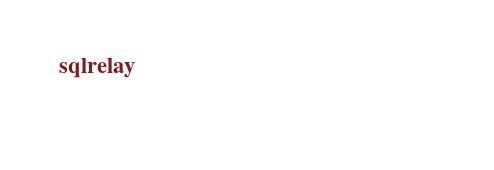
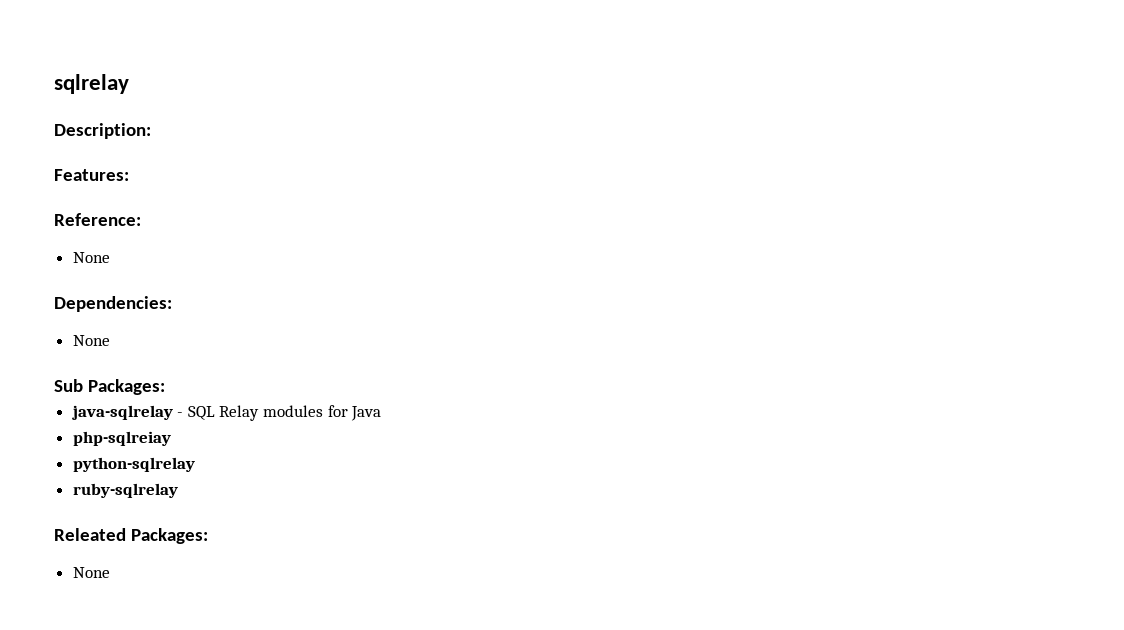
(135, 68) none -> [54,123,151,139] [54,169,129,181] [54,213,141,226] [72,252,110,263] [54,296,172,312] [72,335,110,346] [54,379,166,395] [71,405,382,421] [72,431,171,446] [72,457,195,472] [72,483,178,498] [54,528,209,544] [72,567,110,578] // Description: // Features: // Reference: // None // Dependencies: // None // Sub Packages: // java-sqlrelay - SQL Relay modules for Java // php-sqlreiay // python-sqlrelay // ruby-sqlrelay // Releated Packages: // None

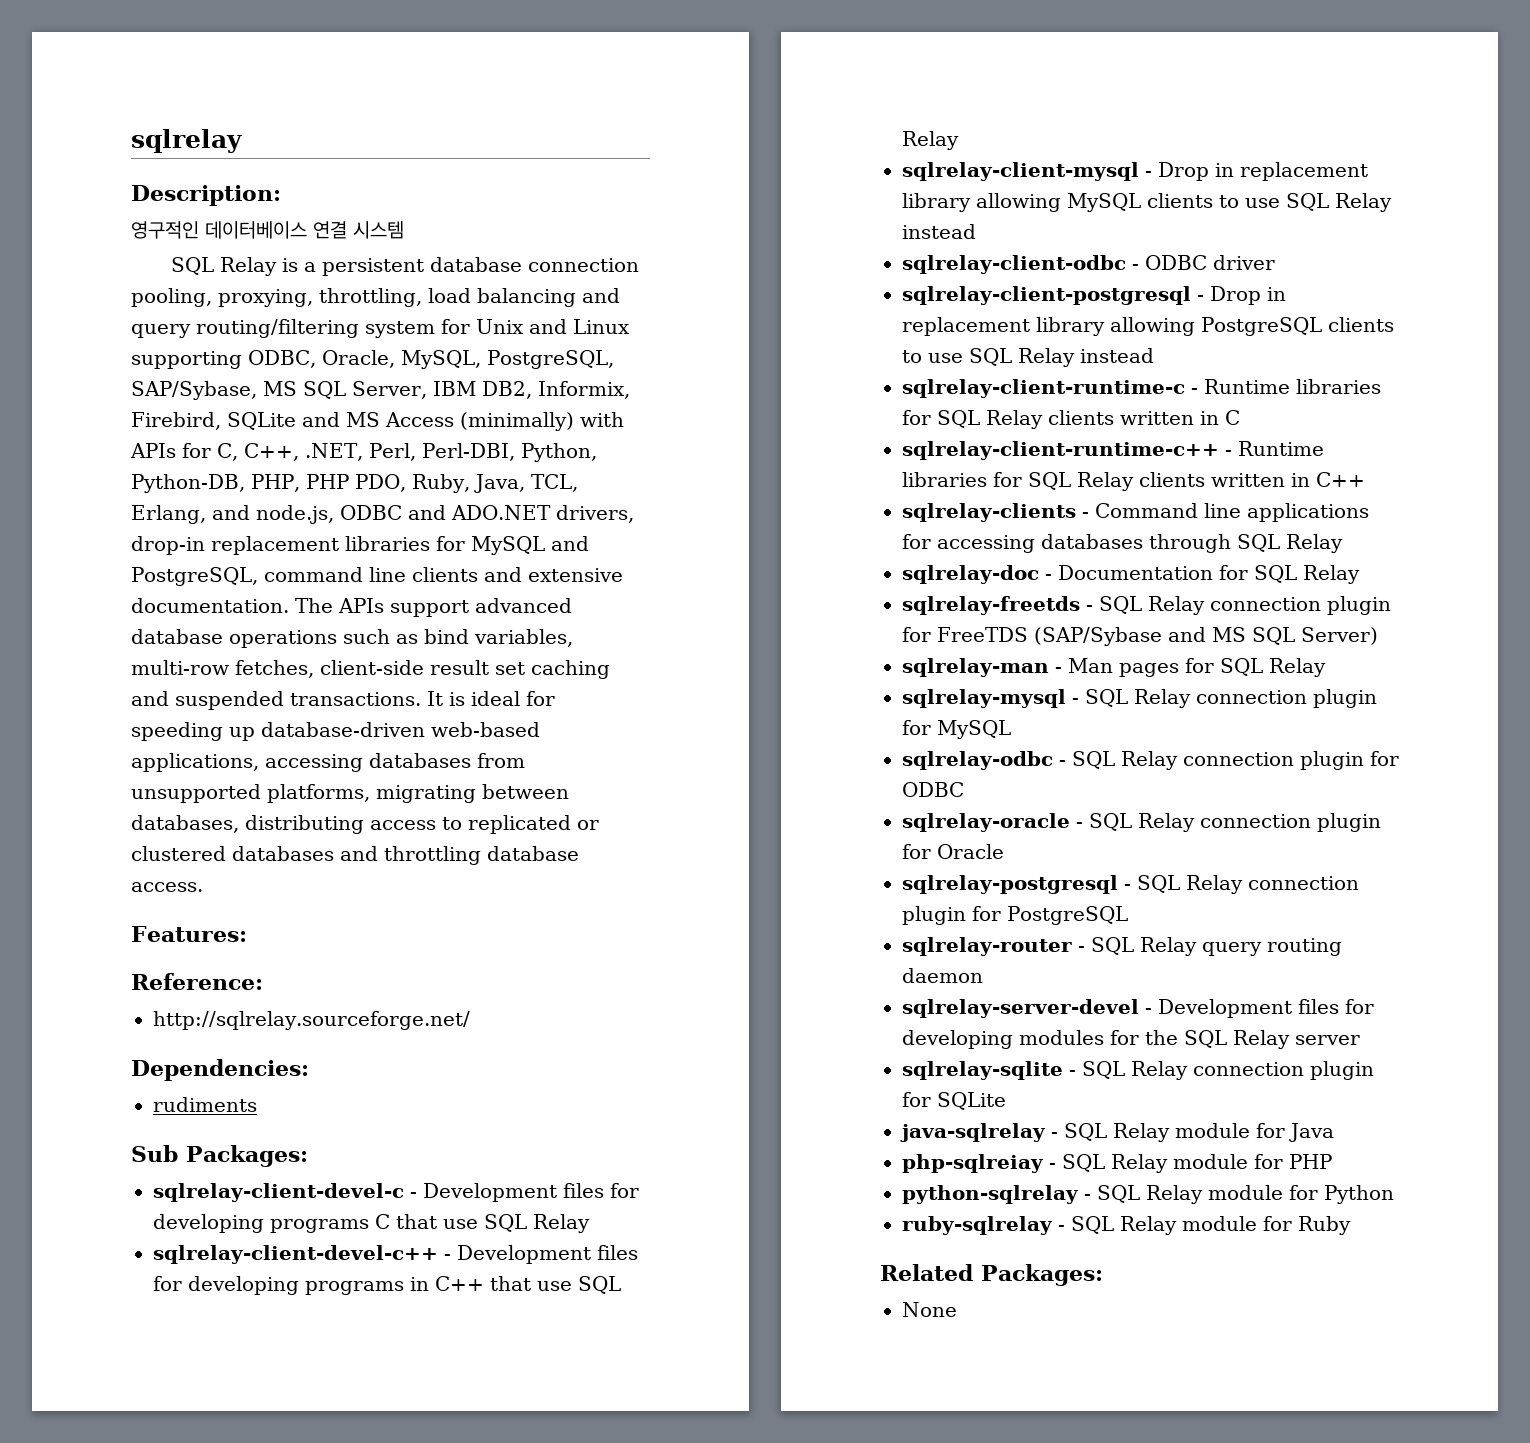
(151, 131) none -> [131,221,404,239] [171,257,640,276] [131,288,620,307] [131,319,630,338] [131,350,614,369] [131,381,630,400] [131,412,624,431] [130,443,597,462] [131,474,578,493] [131,505,634,524] [131,536,589,555] [131,567,623,586] [131,598,572,617] [131,629,573,648] [131,660,610,679] [131,691,555,710] [131,722,540,741] [131,753,525,772] [131,784,569,803] [131,815,599,834] [131,846,579,865] [131,882,203,892] // 영구적인 데이터베이스 연결 시스템 // SQL Relay is a persistent database connection pooling, proxying, throttling, load balancing and query routing/filtering system for Unix and Linux supporting ODBC, Oracle, MySQL, PostgreSQL, SAP/Sybase, MS SQL Server, IBM DB2, Informix, Firebird, SQLite and MS Access (minimally) with APIs for C, C++, .NET, Perl, Perl-DBI, Python, Python-DB, PHP, PHP PDO, Ruby, Java, TCL, Erlang, and node.js, ODBC and ADO.NET drivers, drop-in replacement libraries for MySQL and PostgreSQL, command line clients and extensive documentation. The APIs support advanced database operations such as bind variables, multi-row fetches, client-side result set caching and suspended transactions. It is ideal for speeding up database-driven web-based applications, accessing databases from unsupported platforms, migrating between databases, distributing access to replicated or clustered databases and throttling database access.
[72,252,110,263] // None -> [153,1011,470,1030] // http://sqlrelay.sourceforge.net/
[72,335,110,346] // None -> [153,1097,257,1112] // rudiments
(166, 387) none -> [153,1183,639,1202] [153,1214,590,1233] [153,1245,638,1264] [153,1276,621,1295] [902,131,959,150] [902,162,1368,181] [902,193,1392,212] [902,224,976,239] [902,255,1275,274] [902,286,1286,305] [902,317,1394,336] [902,348,1154,367] [902,379,1381,398] [902,410,1240,429] [902,441,1324,460] [902,472,1365,491] [902,503,1369,522] [902,534,1343,553] [902,565,1360,584] [902,596,1391,615] [902,627,1378,646] [902,658,1326,677] [902,689,1377,708] [902,720,1011,739] [902,751,1399,770] [902,782,964,797] [902,813,1381,832] [902,844,1004,859] [902,875,1359,894] [902,906,1128,925] [902,937,1342,956] [902,968,983,983] [902,999,1374,1018] [902,1030,1360,1049] [902,1061,1374,1080] [902,1092,1006,1110] // sqlrelay-client-devel-c - Development files for developing programs C that use SQL Relay // sqlrelay-client-devel-c++ - Development files for developing programs in C++ that use SQL Relay // sqlrelay-client-mysql - Drop in replacement library allowing MySQL clients to use SQL Relay instead // sqlrelay-client-odbc - ODBC driver // sqlrelay-client-postgresql - Drop in replacement library allowing PostgreSQL clients to use SQL Relay instead // sqlrelay-client-runtime-c - Runtime libraries for SQL Relay clients written in C // sqlrelay-client-runtime-c++ - Runtime libraries for SQL Relay clients written in C++ // sqlrelay-clients - Command line applications for accessing databases through SQL Relay // sqlrelay-doc - Documentation for SQL Relay // sqlrelay-freetds - SQL Relay connection plugin for FreeTDS (SAP/Sybase and MS SQL Server) // sqlrelay-man - Man pages for SQL Relay // sqlrelay-mysql - SQL Relay connection plugin for MySQL // sqlrelay-odbc - SQL Relay connection plugin for ODBC // sqlrelay-oracle - SQL Relay connection plugin for Oracle // sqlrelay-postgresql - SQL Relay connection plugin for PostgreSQL // sqlrelay-router - SQL Relay query routing daemon // sqlrelay-server-devel - Development files for developing modules for the SQL Relay server // sqlrelay-sqlite - SQL Relay connection plugin for SQLite
[263,405,324,417] modules -> [1175,1123,1250,1138] module
[72,457,195,472] [72,483,178,498] [54,528,126,541] // python-sqlrelay // ruby-sqlrelay // Releated -> [1049,1154,1332,1173] [902,1185,1394,1204] [902,1216,1351,1235] [880,1264,973,1281] - SQL Relay module for PHP // python-sqlrelay - SQL Relay module for Python // ruby-sqlrelay - SQL Relay module for Ruby // Related

